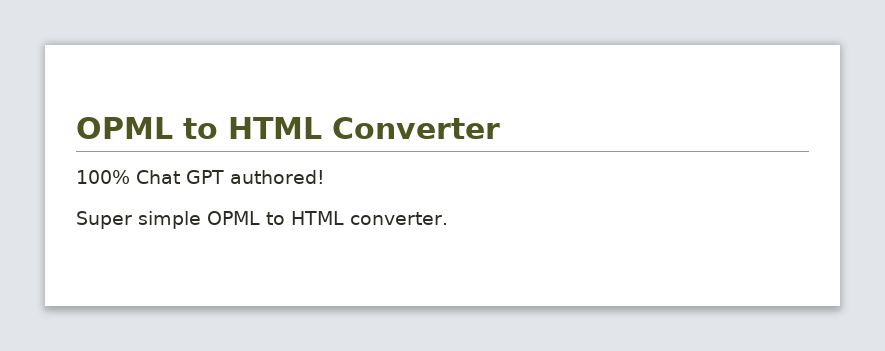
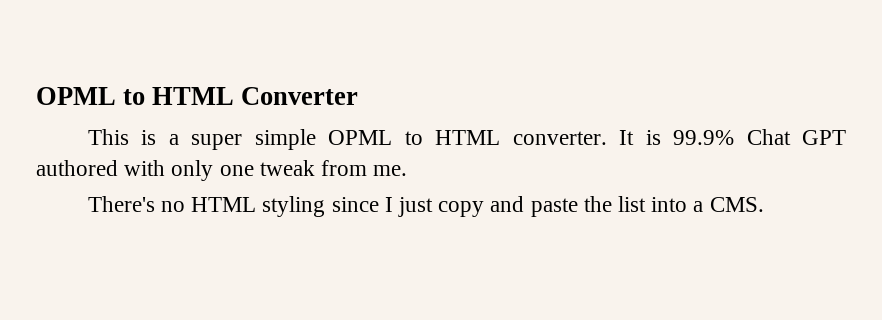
[76,170,325,184] [76,211,132,229] 100% Chat GPT authored! // Super -> [87,129,243,150] This is a super
(448, 218) none -> [619,129,847,145] [36,160,408,181] [87,196,764,217] It is 99.9% Chat GPT authored with only one tweak from me. // There's no HTML styling since I just copy and paste the list into a CMS.

